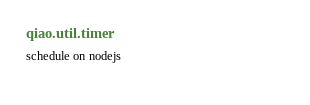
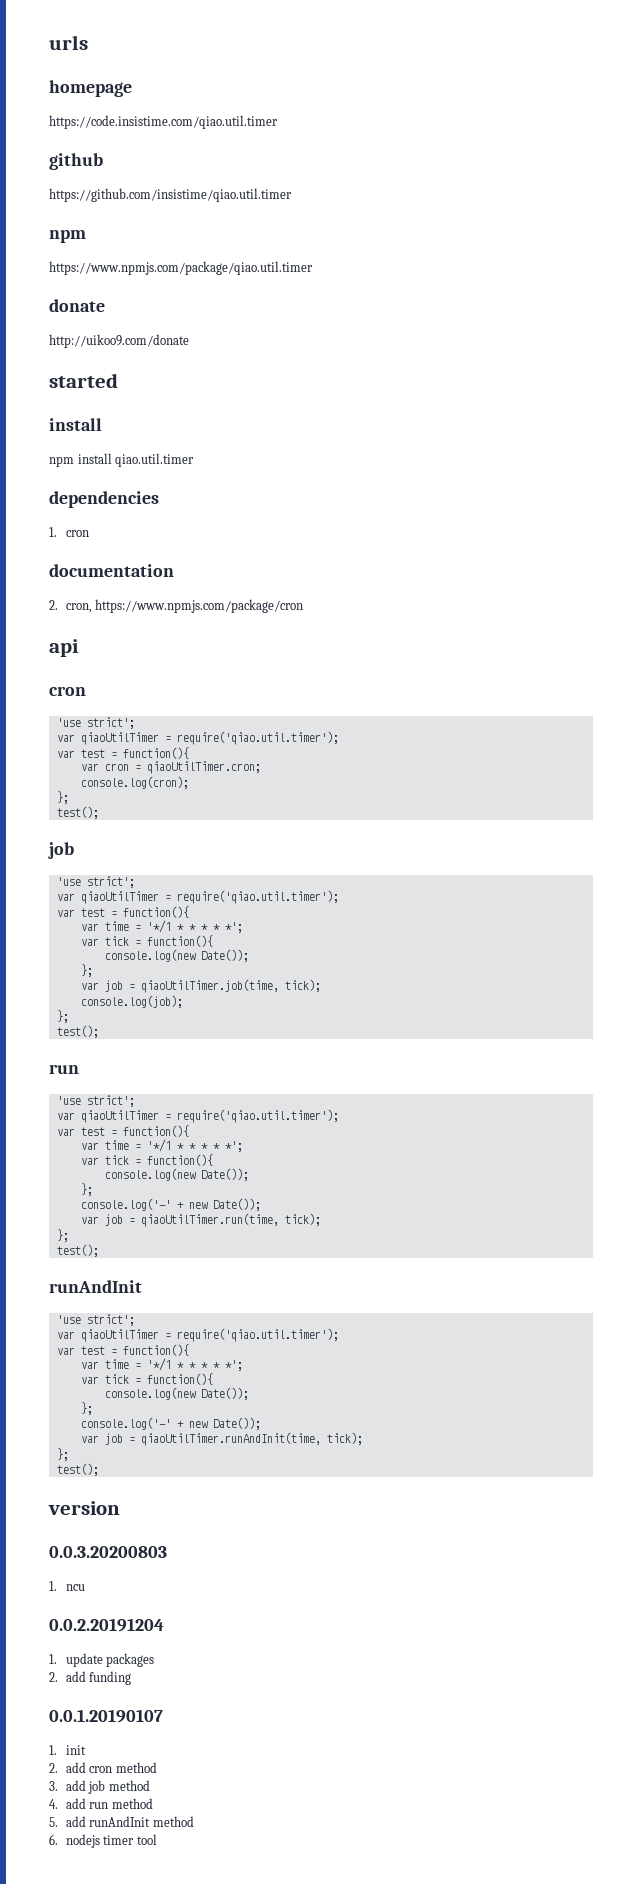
[26,28,115,41] [26,51,121,63] qiao.util.timer // schedule on nodejs -> [49,35,88,50] [49,80,132,97] [49,115,278,129] [49,153,103,170] [49,188,292,202] [49,230,86,243] [49,261,313,275] [49,299,105,312] [49,334,189,348] [49,373,118,388] [49,418,102,431] [49,453,195,467] [49,491,159,508] [49,527,89,537] [49,564,174,577] [49,599,304,613] [49,639,79,657] [49,686,86,696] [56,717,135,729] [56,731,339,745] [56,747,189,759] [80,761,261,774] [80,776,189,789] [56,791,69,804] [56,806,99,819] [48,842,74,859] [56,876,135,888] [56,890,339,904] [56,906,189,918] [80,920,243,933] [80,935,213,947] [104,949,249,962] [80,964,93,977] [80,979,321,993] [80,995,183,1008] [56,1010,69,1023] [56,1025,99,1038] [49,1064,79,1074] [56,1095,135,1107] [56,1109,339,1123] [56,1125,189,1137] [80,1139,243,1152] [80,1154,213,1166] [104,1168,249,1181] [80,1183,93,1196] [80,1198,261,1211] [80,1213,321,1227] [56,1229,69,1242] [56,1244,99,1257] [49,1280,142,1293] [56,1314,135,1326] [56,1328,339,1342] [56,1344,189,1356] [80,1358,243,1371] [80,1373,213,1385] [104,1387,249,1400] [80,1402,93,1415] [80,1417,261,1430] [80,1432,363,1446] [56,1448,69,1461] [56,1463,99,1476] [48,1501,120,1515] [49,1546,167,1558] [49,1581,85,1591] [49,1618,164,1632] [49,1653,155,1667] [49,1671,132,1685] [49,1709,163,1723] [49,1745,86,1755] [49,1762,157,1773] [49,1780,150,1794] [49,1798,153,1809] [49,1816,194,1827] [49,1834,157,1848] urls // homepage // https://code.insistime.com/qiao.util.timer // github // https://github.com/insistime/qiao.util.timer // npm // https://www.npmjs.com/package/qiao.util.timer // donate // http://uikoo9.com/donate // started // install // npm install qiao.util.timer // dependencies // 1. cron // documentation // 2. cron, https://www.npmjs.com/package/cron // api // cron // 'use strict'; // var qiaoUtilTimer = require('qiao.util.timer'); // var test = function(){ // var cron = qiaoUtilTimer.cron; // console.log(cron); // }; // test(); // job // 'use strict'; // var qiaoUtilTimer = require('qiao.util.timer'); // var test = function(){ // var time = '*/1 * * * * *'; // var tick = function(){ // console.log(new Date()); // }; // var job = qiaoUtilTimer.job(time, tick); // console.log(job); // }; // test(); // run // 'use strict'; // var qiaoUtilTimer = require('qiao.util.timer'); // var test = function(){ // var time = '*/1 * * * * *'; // var tick = function(){ // console.log(new Date()); // }; // console.log('-' + new Date()); // var job = qiaoUtilTimer.run(time, tick); // }; // test(); // runAndInit // 'use strict'; // var qiaoUtilTimer = require('qiao.util.timer'); // var test = function(){ // var time = '*/1 * * * * *'; // var tick = function(){ // console.log(new Date()); // }; // console.log('-' + new Date()); // var job = qiaoUtilTimer.runAndInit(time, tick); // }; // test(); // version // 0.0.3.20200803 // 1. ncu // 0.0.2.20191204 // 1. update packages // 2. add funding // 0.0.1.20190107 // 1. init // 2. add cron method // 3. add job method // 4. add run method // 5. add runAndInit method // 6. nodejs timer tool

